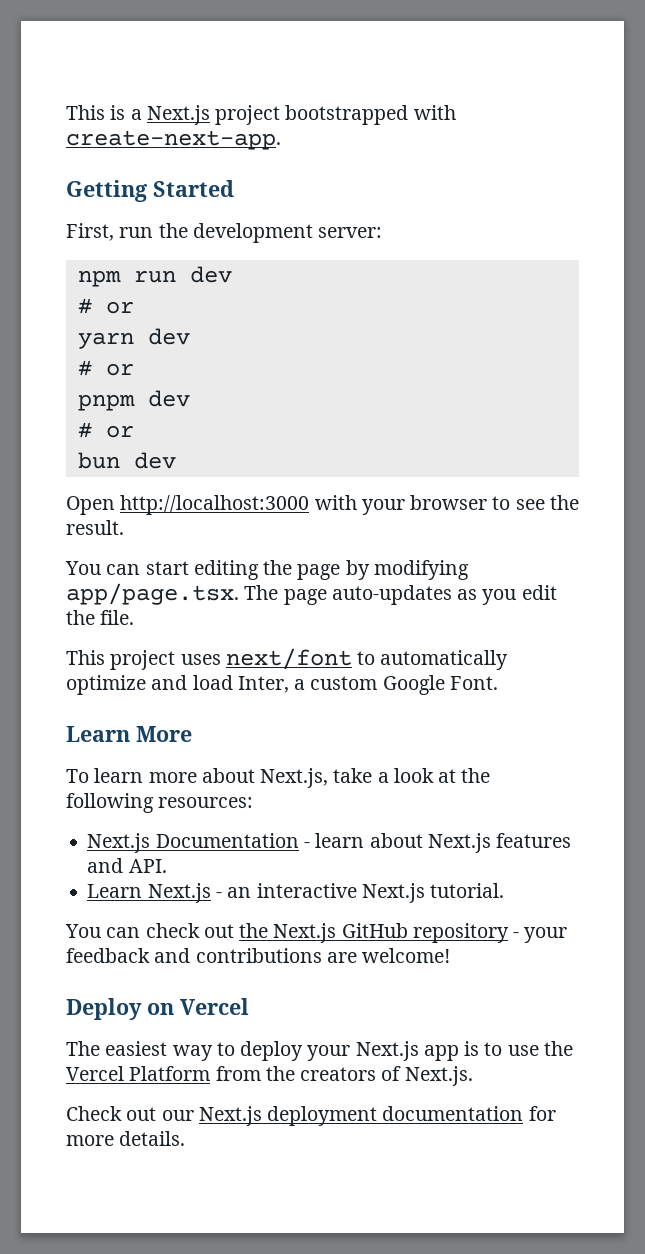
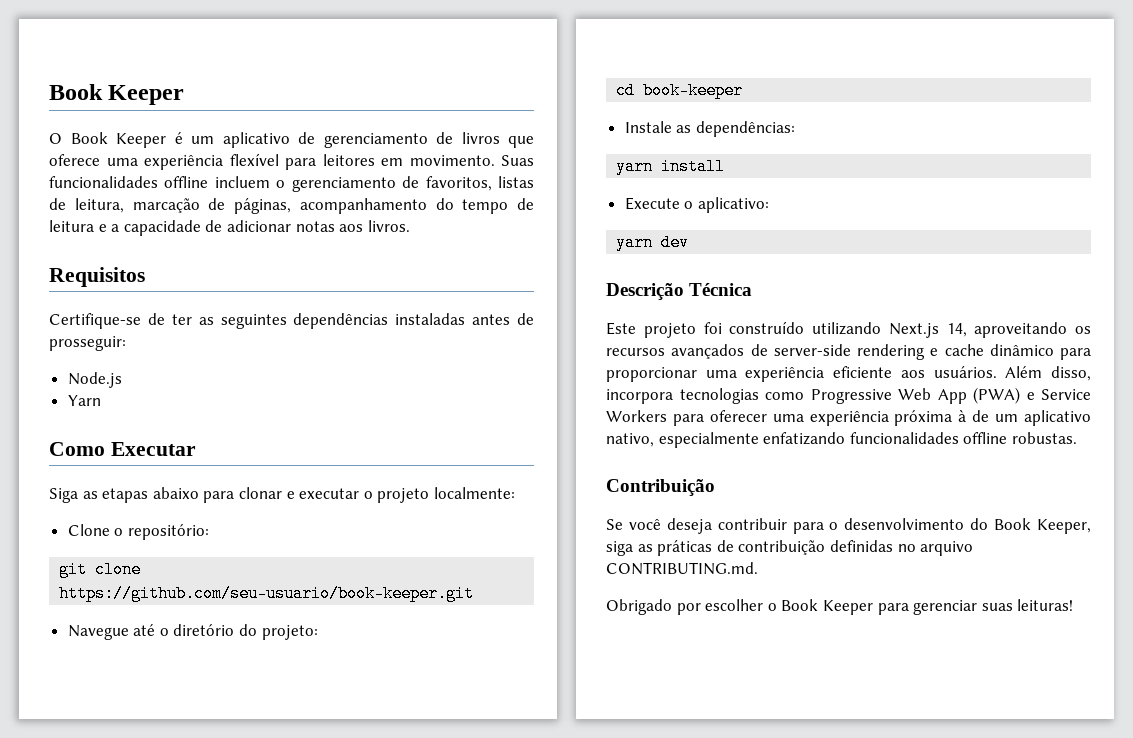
[66,105,456,125] [66,130,281,150] [66,180,234,202] [66,223,383,243] [77,266,232,287] [77,298,134,314] [77,328,190,349] [77,360,134,376] [77,390,190,411] [77,422,134,438] [77,452,176,469] [66,495,579,515] [66,520,124,535] [65,560,469,580] [66,583,557,605] [66,610,135,625] [66,648,509,670] [66,675,498,695] [66,726,192,742] [66,768,491,788] [66,793,254,813] [87,833,572,853] [87,858,167,873] [87,883,505,903] [65,923,568,943] [66,948,451,963] [66,998,249,1020] [66,1041,573,1061] [66,1066,473,1086] [66,1106,556,1126] [66,1131,186,1146] This is a Next.js project bootstrapped with create-next-app. // Getting Started // First, run the development server: // npm run dev // # or // yarn dev // # or // pnpm dev // # or // bun dev // Open http://localhost:3000 with your browser to see the result. // You can start editing the page by modifying app/page.tsx. The page auto-updates as you edit the file. // This project uses next/font to automatically optimize and load Inter, a custom Google Font. // Learn More // To learn more about Next.js, take a look at the following resources: // Next.js Documentation - learn about Next.js features and API. // Learn Next.js - an interactive Next.js tutorial. // You can check out the Next.js GitHub repository - your feedback and contributions are welcome! // Deploy on Vercel // The easiest way to deploy your Next.js app is to use the Vercel Platform from the creators of Next.js. // Check out our Next.js deployment documentation for more details. -> [49,84,185,105] [49,132,534,148] [49,153,534,170] [49,176,534,192] [49,198,534,214] [49,220,410,236] [49,267,145,287] [49,313,534,329] [49,336,126,351] [67,372,122,388] [67,395,101,406] [49,442,196,456] [49,487,515,503] [67,524,209,540] [59,561,142,578] [59,585,475,602] [67,624,318,640] [616,82,744,99] [624,121,795,137] [616,158,726,175] [624,197,769,213] [616,234,690,251] [606,283,753,300] [606,321,1091,338] [606,344,1091,360] [606,366,1091,382] [606,387,1091,404] [606,410,1091,426] [606,432,1077,448] [606,479,715,496] [606,518,1091,534] [606,540,974,556] [606,562,758,575] [606,599,1074,615] Book Keeper // O Book Keeper é um aplicativo de gerenciamento de livros que oferece uma experiência flexível para leitores em movimento. Suas funcionalidades offline incluem o gerenciamento de favoritos, listas de leitura, marcação de páginas, acompanhamento do tempo de leitura e a capacidade de adicionar notas aos livros. // Requisitos // Certifique-se de ter as seguintes dependências instaladas antes de prosseguir: // Node.js // Yarn // Como Executar // Siga as etapas abaixo para clonar e executar o projeto localmente: // Clone o repositório: // git clone https://github.com/seu-usuario/book-keeper.git // Navegue até o diretório do projeto: // cd book-keeper // Instale as dependências: // yarn install // Execute o aplicativo: // yarn dev // Descrição Técnica // Este projeto foi construído utilizando Next.js 14, aproveitando os recursos avançados de server-side rendering e cache dinâmico para proporcionar uma experiência eficiente aos usuários. Além disso, incorpora tecnologias como Progressive Web App (PWA) e Service Workers para oferecer uma experiência próxima à de um aplicativo nativo, especialmente enfatizando funcionalidades offline robustas. // Contribuição // Se você deseja contribuir para o desenvolvimento do Book Keeper, siga as práticas de contribuição definidas no arquivo CONTRIBUTING.md. // Obrigado por escolher o Book Keeper para gerenciar suas leituras!

